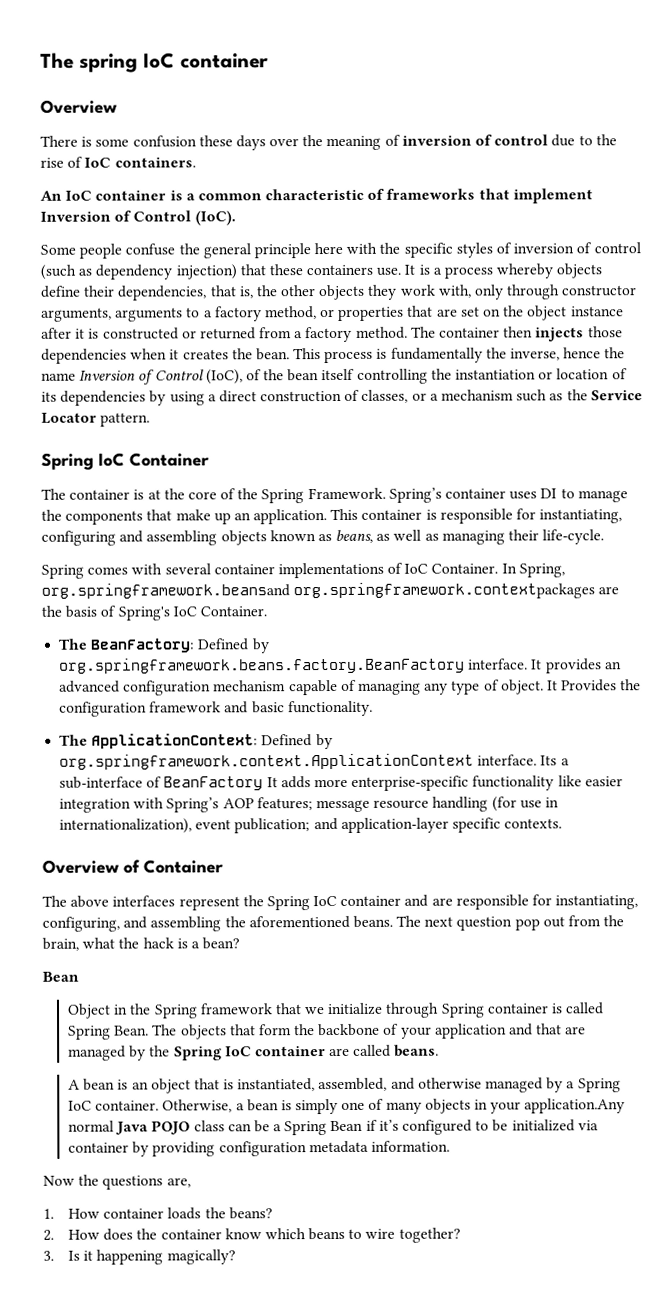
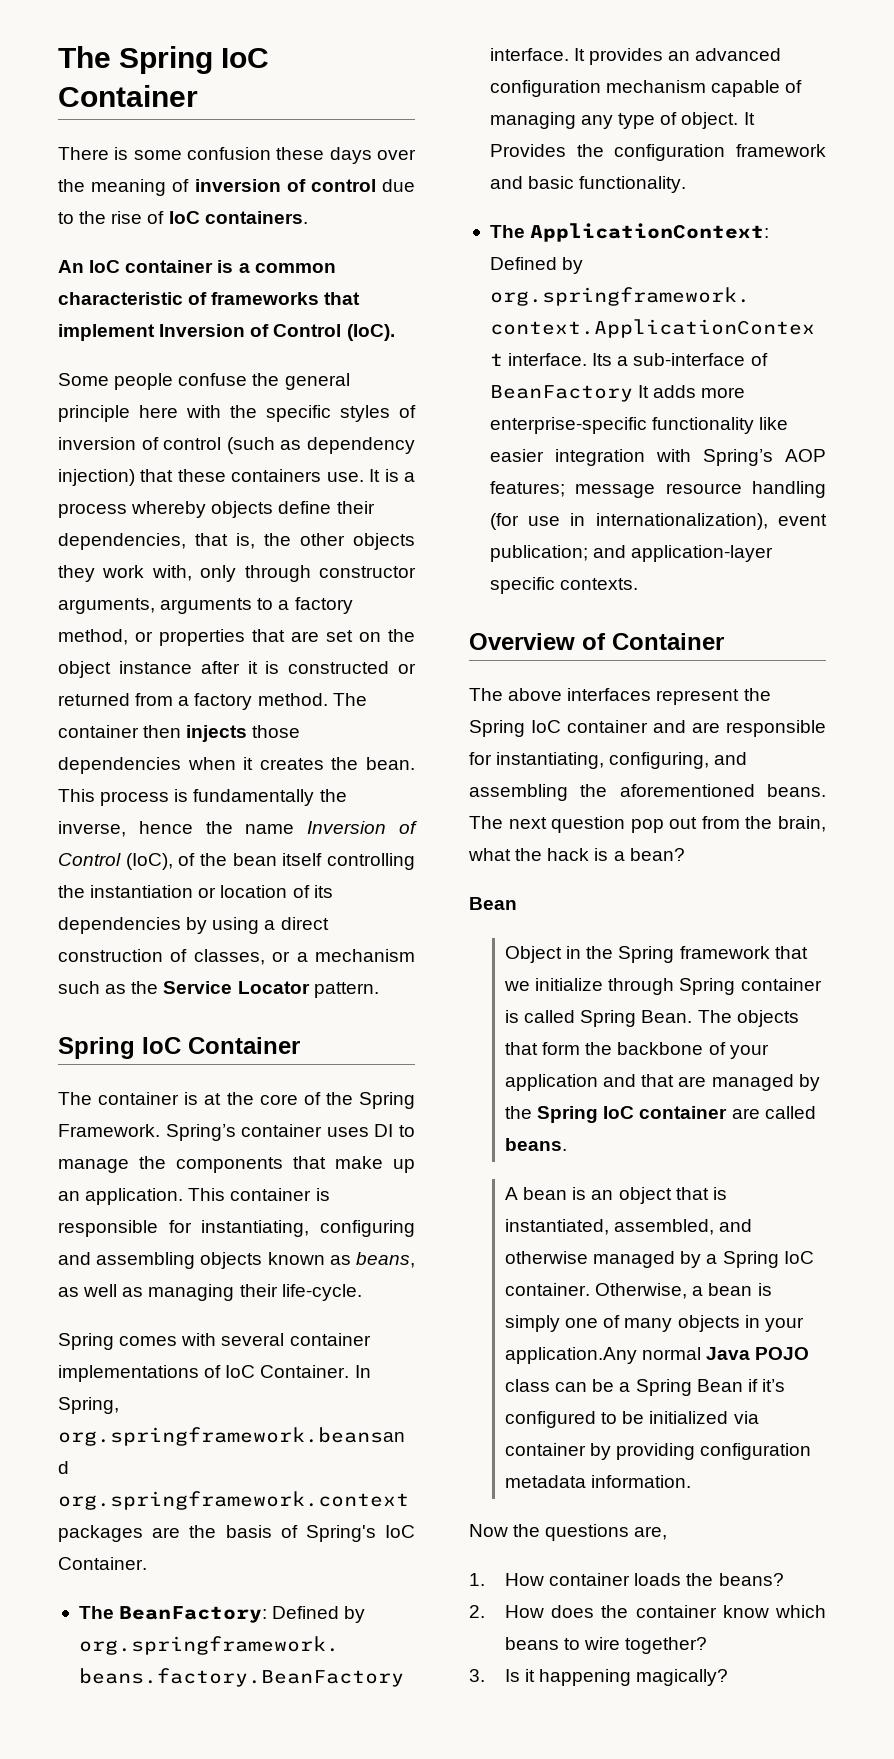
[40,52,269,73] [40,99,118,114] The spring IoC container // Overview -> [58,46,270,74] [58,85,198,107] The Spring IoC Container

